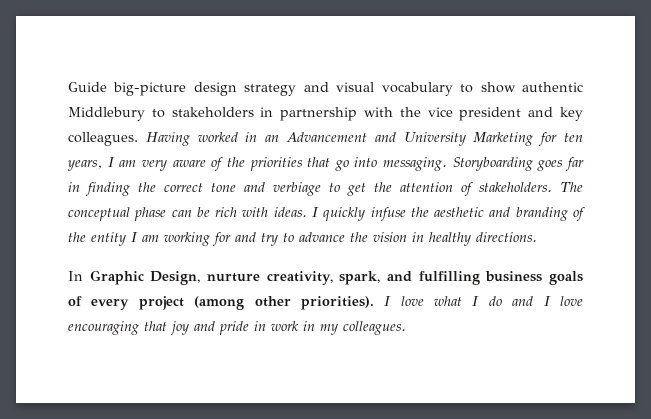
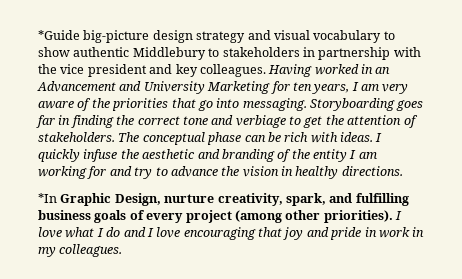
[68,82,107,92] Guide -> [38,30,80,40] *Guide
[68,271,83,281] In -> [38,193,57,203] *In

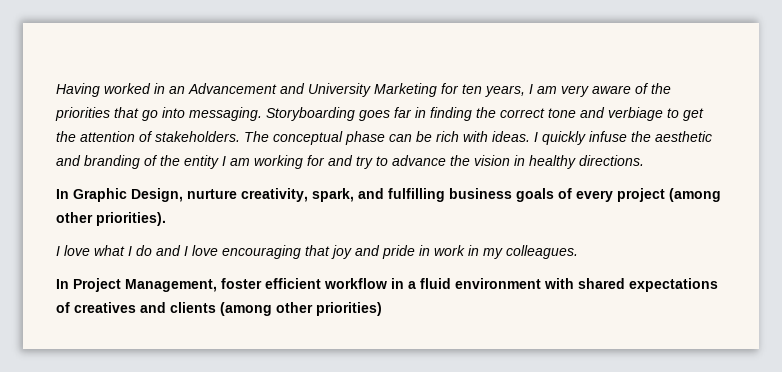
[38,30,395,43] [38,47,421,60] [38,64,266,77] *Guide big-picture design strategy and visual vocabulary to show authentic Middlebury to stakeholders in partnership with the vice president and key colleagues. -> (56, 90) none
[38,193,57,203] *In -> [56,189,69,199] In
(393, 216) none -> (166, 219) //
(123, 250) none -> [56,278,718,292] [56,302,382,316] // In Project Management, foster efficient workflow in a fluid environment with shared expectations of creatives and clients (among other priorities)

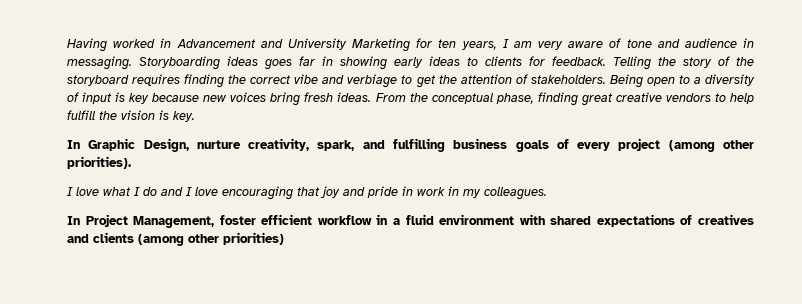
[169,86,185,94] an -> (172, 43) none
[651,83,671,94] [55,107,185,121] the priorities that go into -> [626,38,754,48] tone and audience in
(355, 114) none -> [227,56,258,66] ideas
(426, 112) none -> [340,56,754,70] [67,74,181,86] showing early ideas to clients for feedback. Telling the story of the storyboard requires
[548,108,576,118] tone -> [294,74,319,84] vibe
[244,131,712,145] [56,155,644,169] The conceptual phase can be rich with ideas. I quickly infuse the aesthetic and branding of the entity I am working for and try to advance the vision in healthy directions. -> [609,74,755,88] [67,92,754,106] [67,110,195,122] Being open to a diversity of input is key because new voices bring fresh ideas. From the conceptual phase, finding great creative vendors to help fulfill the vision is key.

